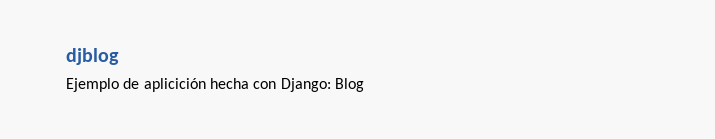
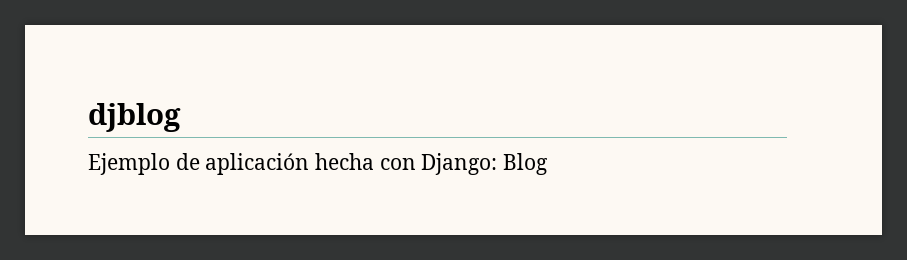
[143,78,206,92] aplicición -> [205,153,310,175] aplicación

